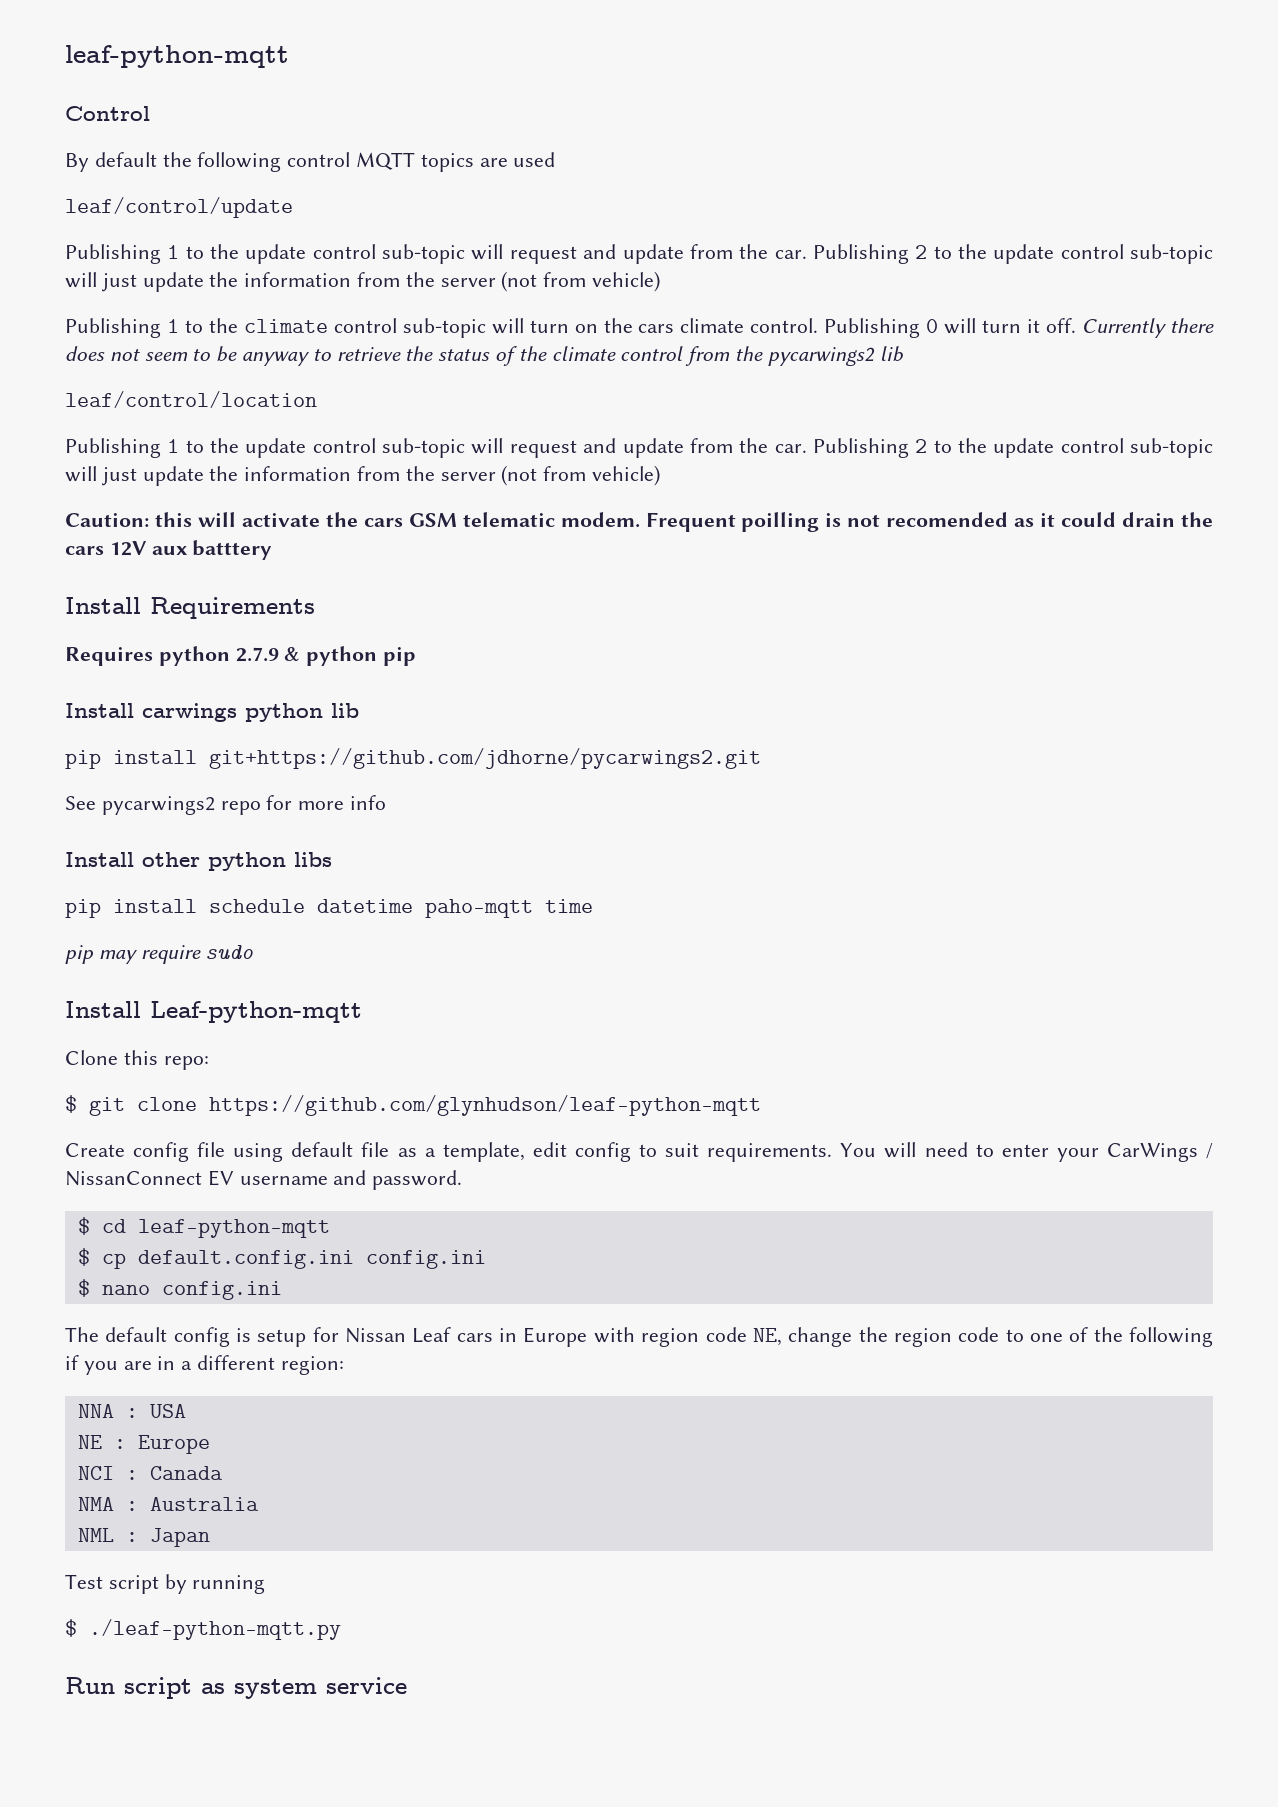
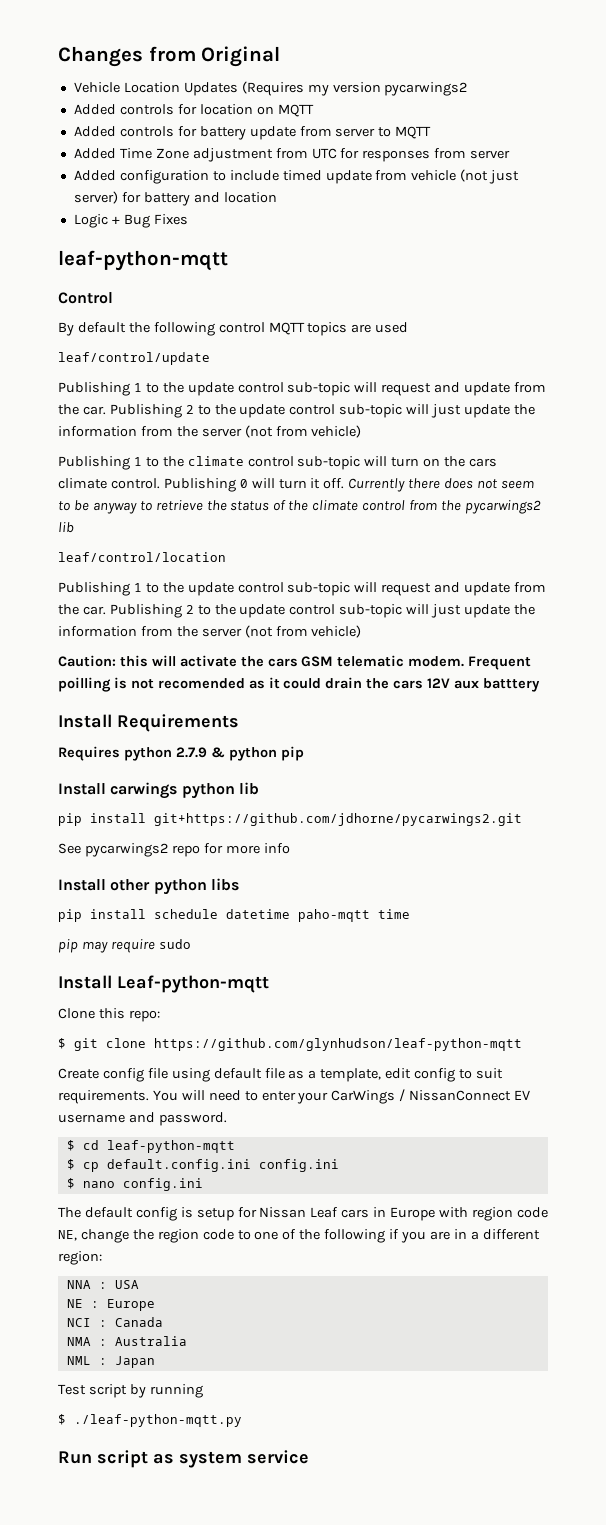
(65, 56) none -> [58,46,281,67] [73,81,468,96] [73,104,314,117] [73,126,432,140] [73,148,511,162] [73,169,520,184] [73,191,277,206] [73,214,188,228] Changes from Original // Vehicle Location Updates (Requires my version pycarwings2 // Added controls for location on MQTT // Added controls for battery update from server to MQTT // Added Time Zone adjustment from UTC for responses from server // Added configuration to include timed update from vehicle (not just server) for battery and location // Logic + Bug Fixes //

